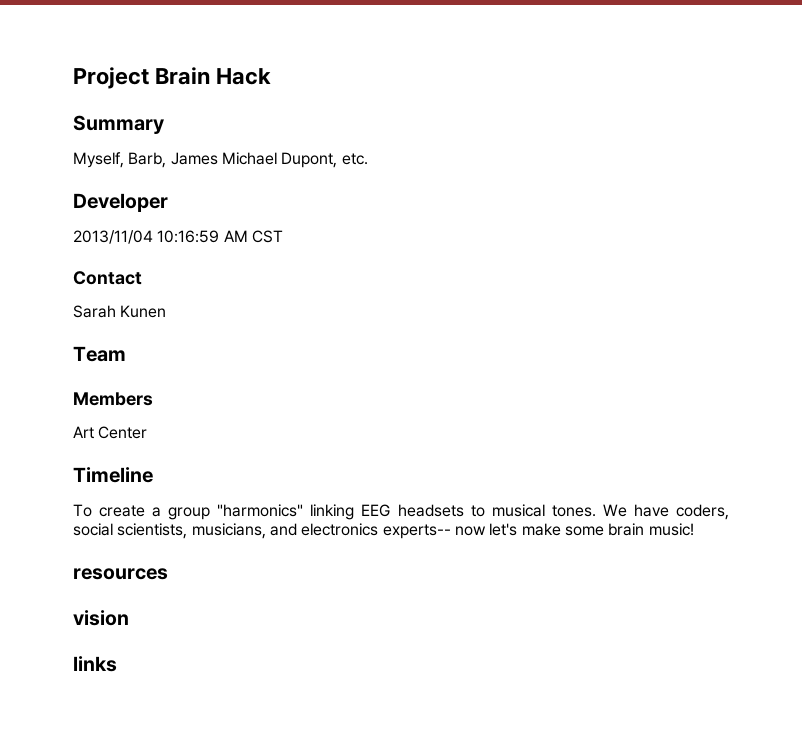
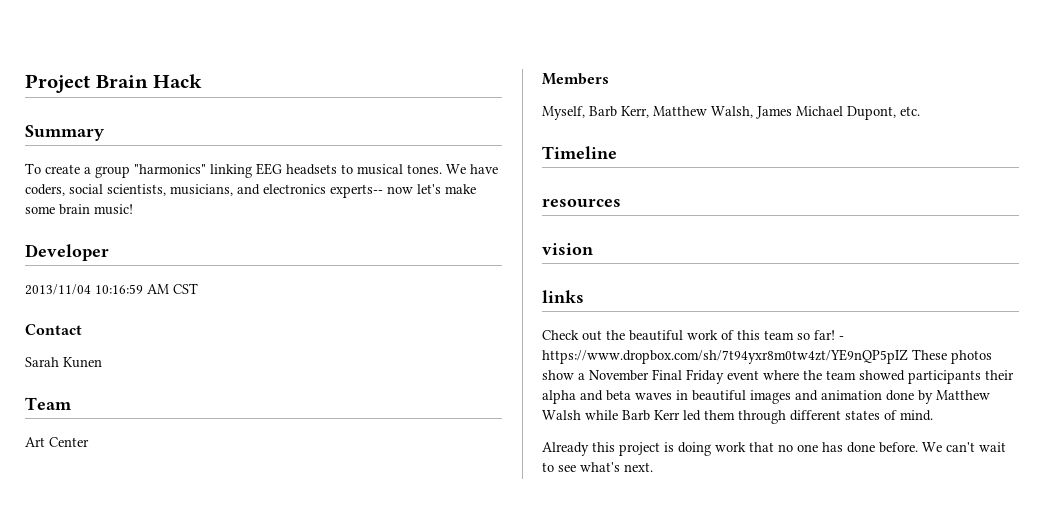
[73,152,368,168] [73,193,168,212] [73,230,283,244] [73,271,142,285] [73,305,167,318] [73,346,126,362] [73,392,153,406] [73,426,148,439] [73,467,153,483] // Myself, Barb, James Michael Dupont, etc. // Developer // 2013/11/04 10:16:59 AM CST // Contact // Sarah Kunen // Team // Members // Art Center // Timeline -> (104, 133) none
[73,568,168,580] [73,610,129,626] [73,656,117,672] resources // vision // links -> [25,244,109,261] [25,283,198,295] [25,324,82,335] [25,357,102,368] [25,397,72,410] [25,437,89,447] [542,73,609,85] [542,106,920,120] [542,146,617,159] [542,199,621,207] [542,243,593,255] [542,290,584,303] [542,330,844,341] [542,349,992,364] [542,369,1014,384] [542,390,990,404] [542,410,933,424] [542,442,1006,456] [542,462,653,472] Developer // 2013/11/04 10:16:59 AM CST // Contact // Sarah Kunen // Team // Art Center // Members // Myself, Barb Kerr, Matthew Walsh, James Michael Dupont, etc. // Timeline // resources // vision // links // Check out the beautiful work of this team so far! - https://www.dropbox.com/sh/7t94yxr8m0tw4zt/YE9nQP5pIZ These photos show a November Final Friday event where the team showed participants their alpha and beta waves in beautiful images and animation done by Matthew Walsh while Barb Kerr led them through different states of mind. // Already this project is doing work that no one has done before. We can't wait to see what's next.

